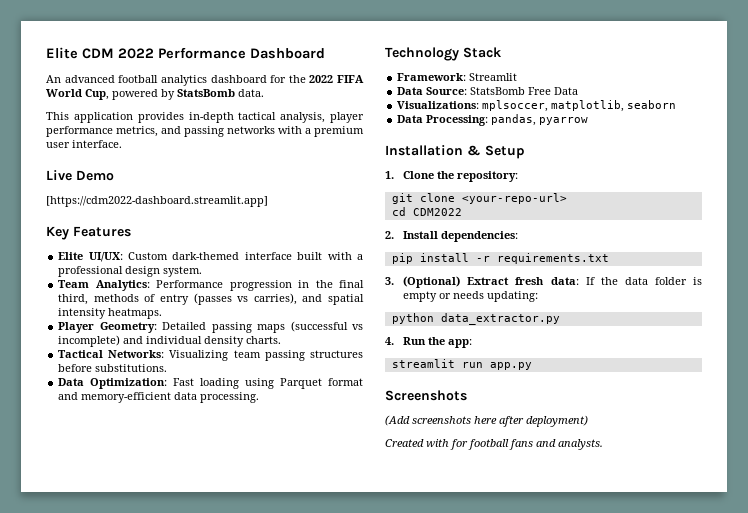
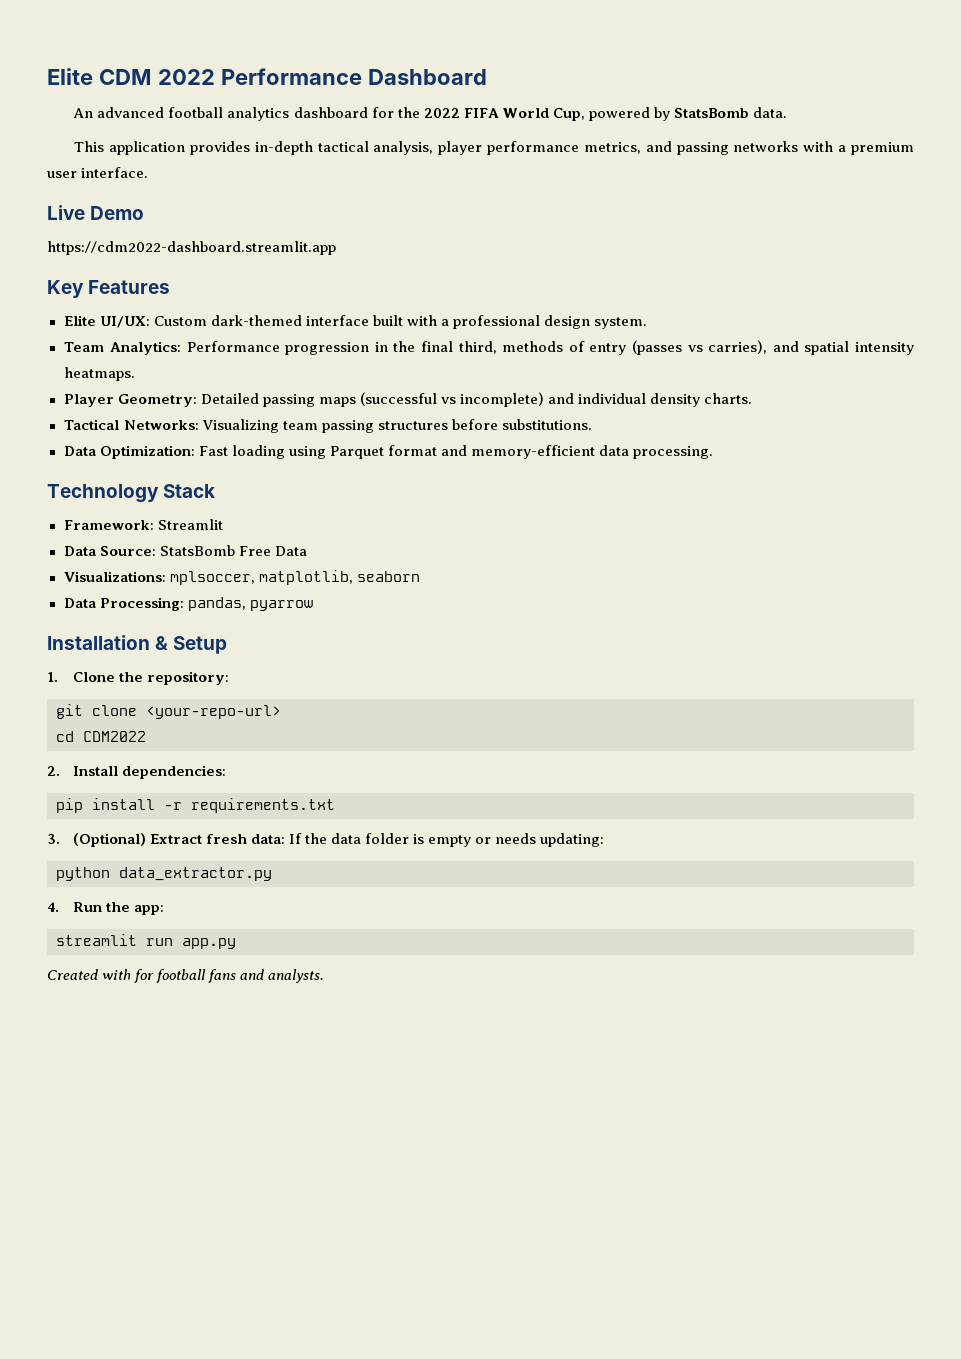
[46,196,268,207] [https://cdm2022-dashboard.streamlit.app] -> [47,241,336,255] https://cdm2022-dashboard.streamlit.app
[385,390,467,401] [385,415,588,427] // Screenshots // (Add screenshots here after deployment) -> (236, 943) none

